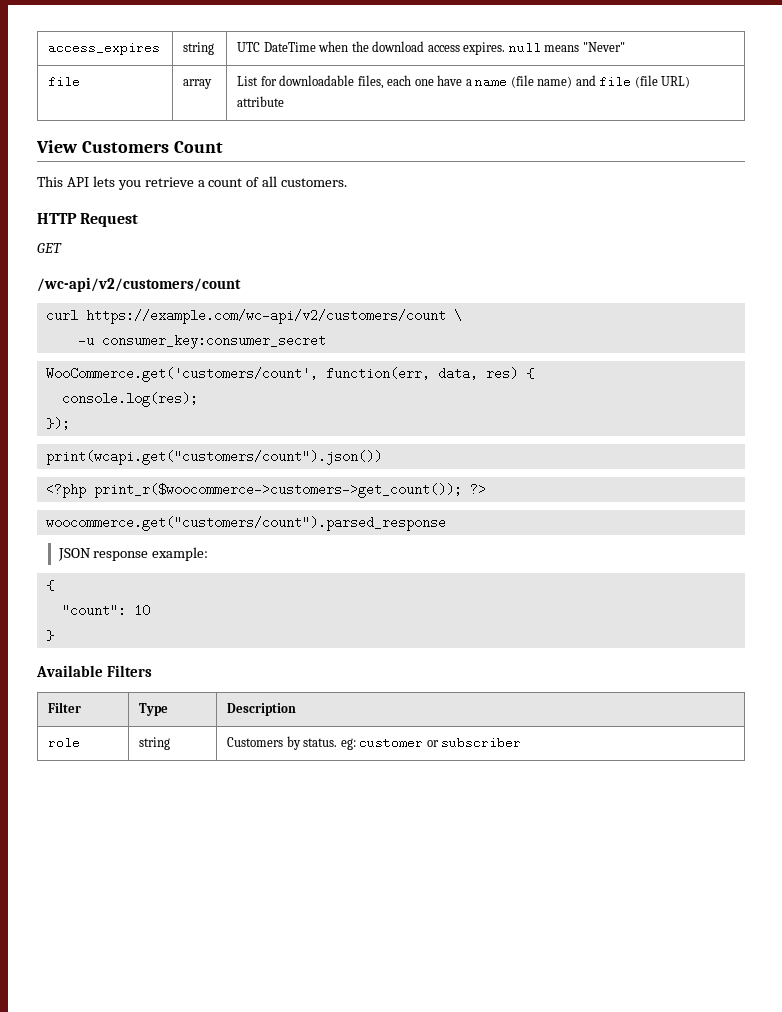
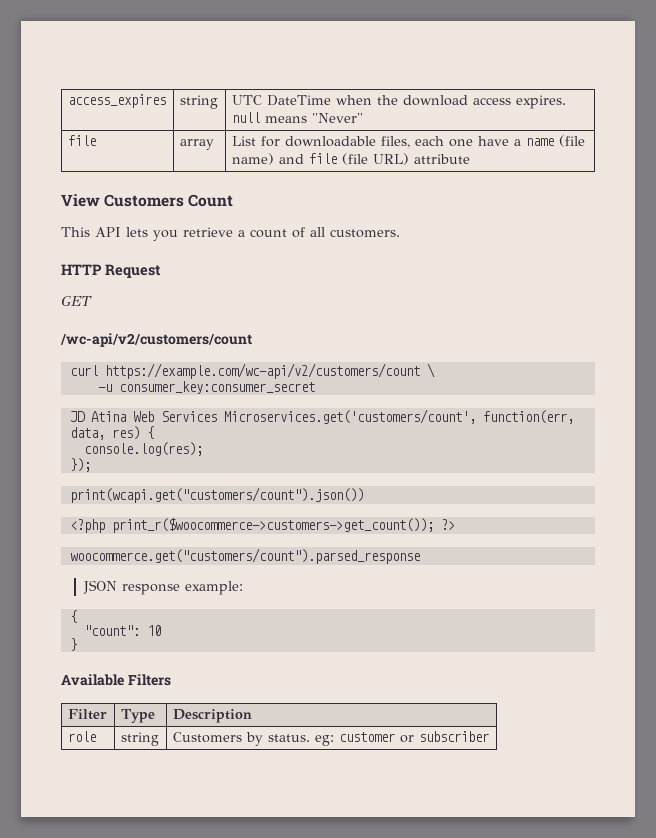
[45,367,318,382] WooCommerce.get('customers/count', -> [69,409,476,424] JD Atina Web Services Microservices.get('customers/count',

